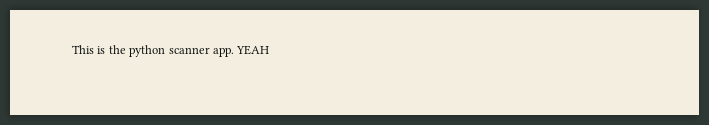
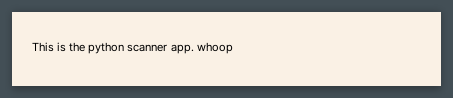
[236,45,270,55] YEAH -> [196,42,233,54] whoop

